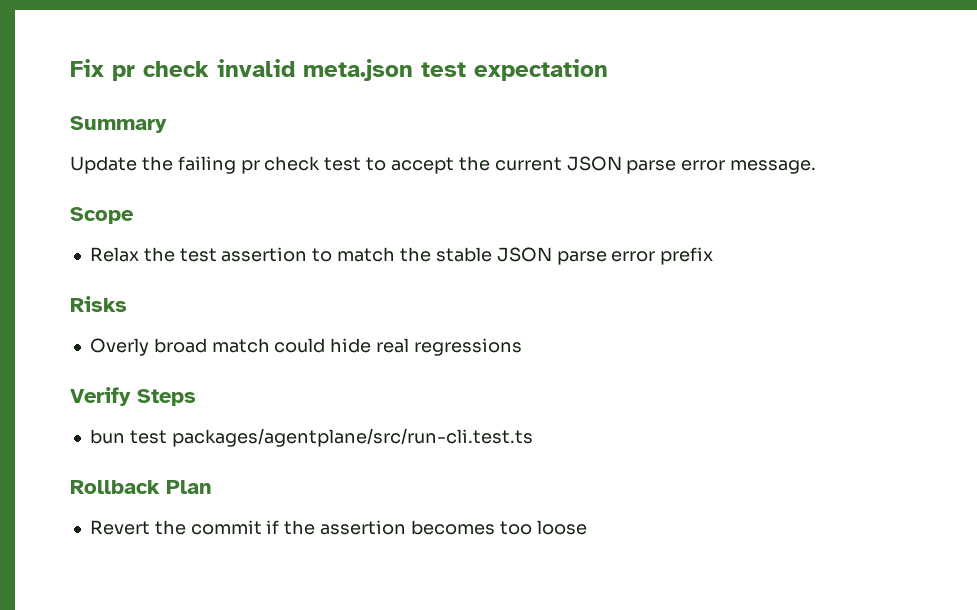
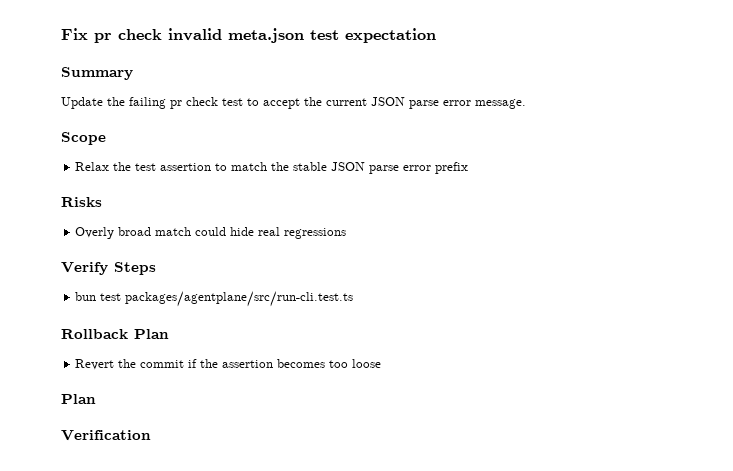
(587, 527) none -> [61,394,96,404] [61,430,151,441] // Plan // Verification

